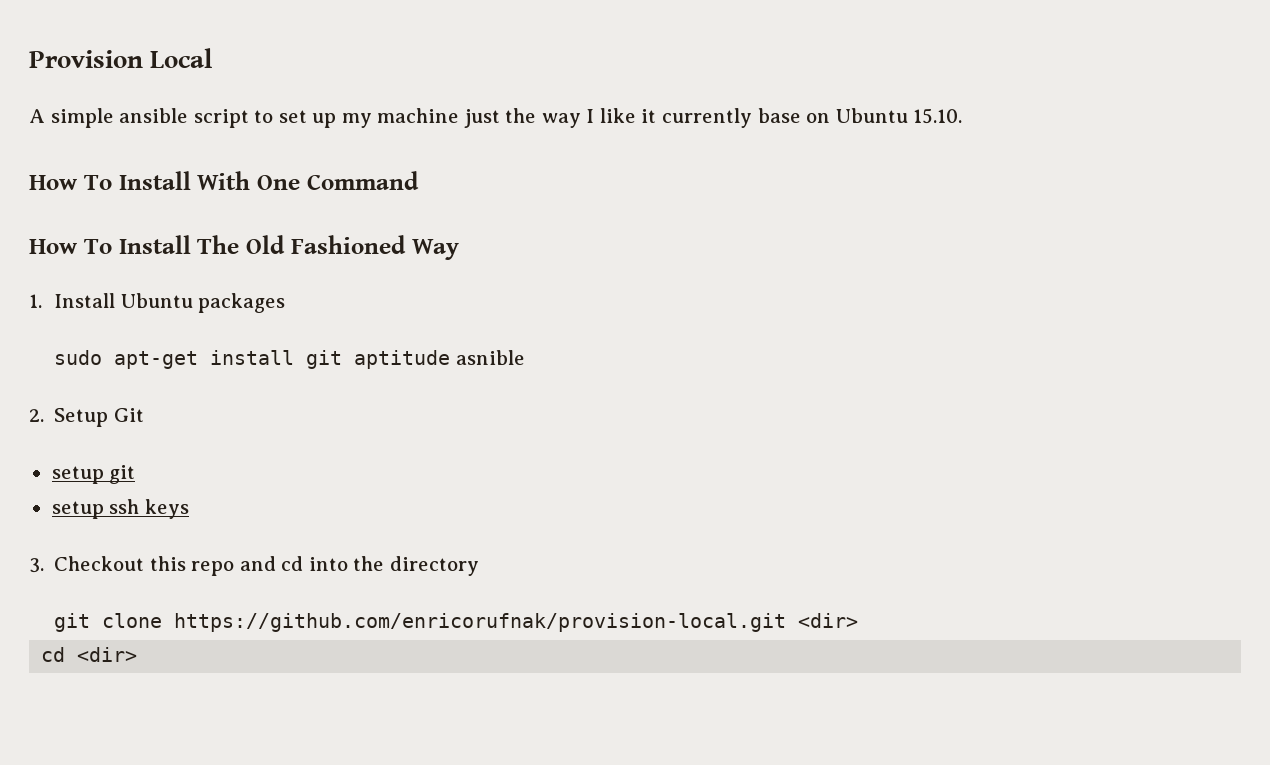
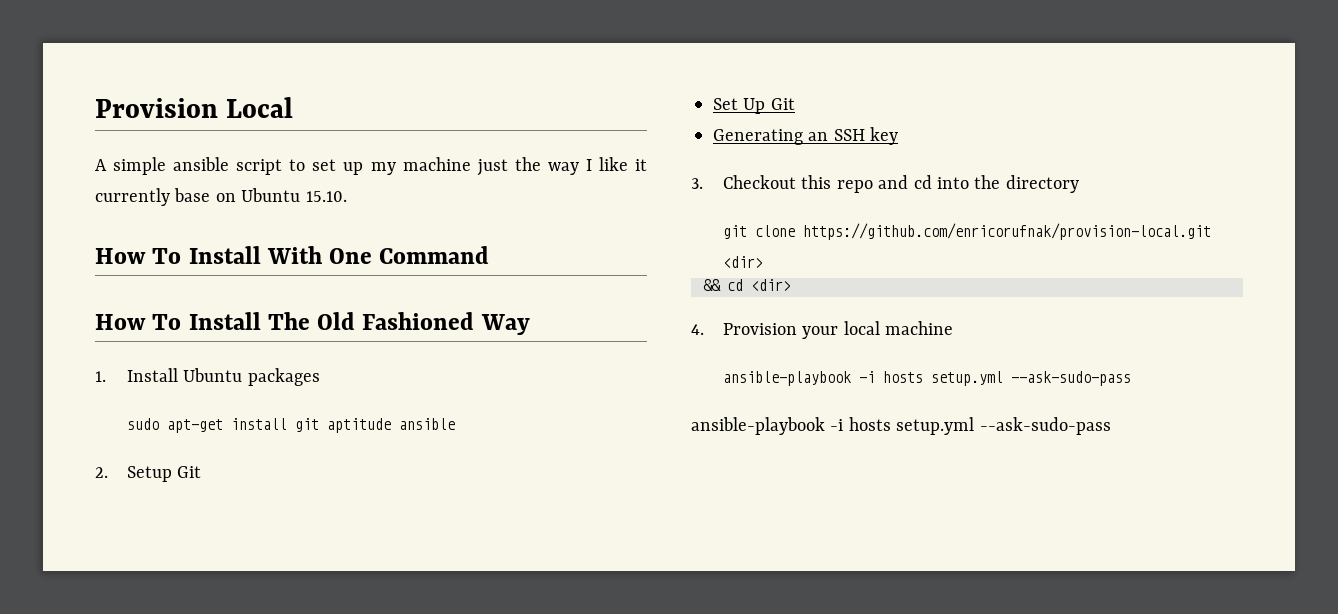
[455,350,525,365] asnible -> [399,418,456,430] ansible
[51,465,136,484] [51,499,189,519] setup git // setup ssh keys -> [713,98,795,114] [713,127,899,145] Set Up Git // Generating an SSH key
(859, 620) none -> [703,279,721,291] &&
(138, 654) none -> [691,321,954,339] [723,371,1132,386] [691,417,1111,435] // 4. Provision your local machine // ansible-playbook -i hosts setup.yml --ask-sudo-pass // ansible-playbook -i hosts setup.yml --ask-sudo-pass

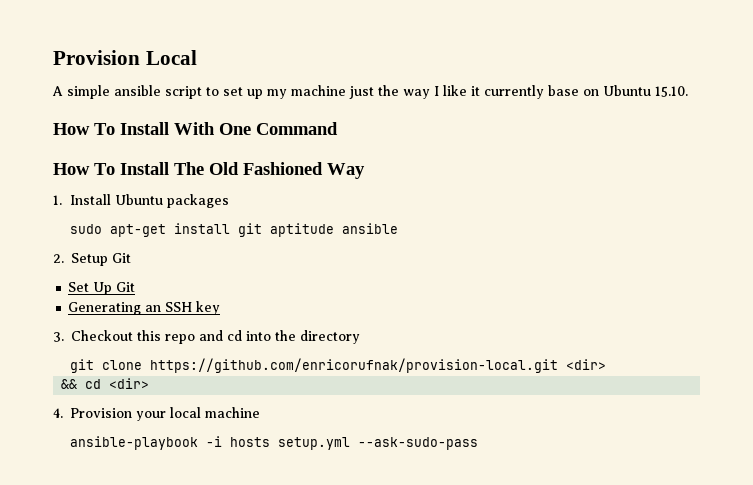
[691,417,1111,435] // ansible-playbook -i hosts setup.yml --ask-sudo-pass -> (479, 443) none

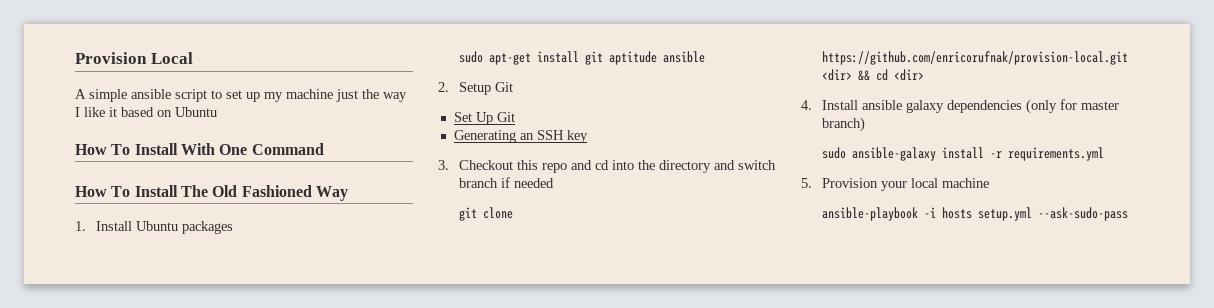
[484,85,579,99] currently base -> [121,107,154,117] based
[655,86,688,97] 15.10. -> (217, 112) none
(360, 337) none -> [714,160,777,170] [459,177,555,188] and switch branch if needed
(607, 364) // -> (853, 75) none
(63, 413) none -> [822,99,1120,114] [822,117,866,132] [822,147,1105,161] [801,178,812,188] Install ansible galaxy dependencies (only for master branch) // sudo ansible-galaxy install -r requirements.yml // 5.

